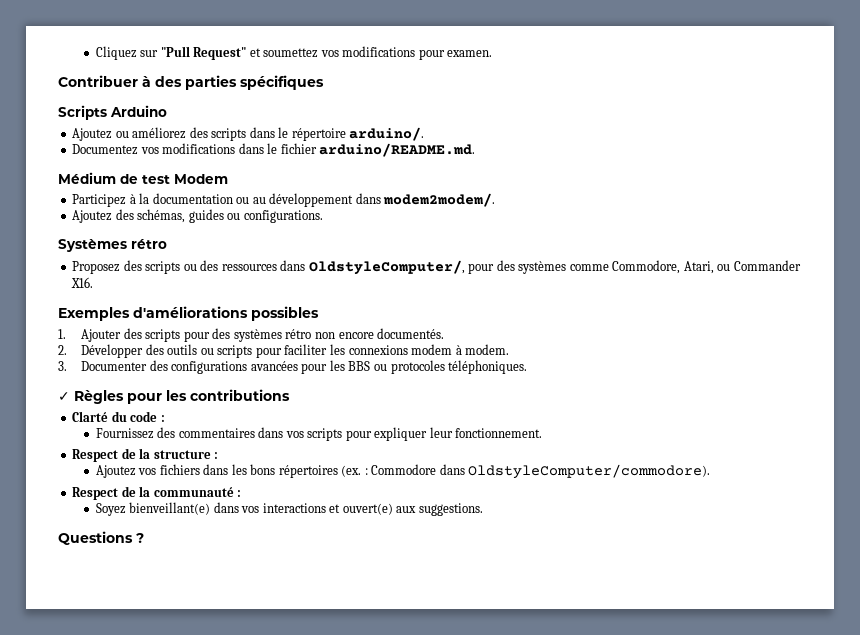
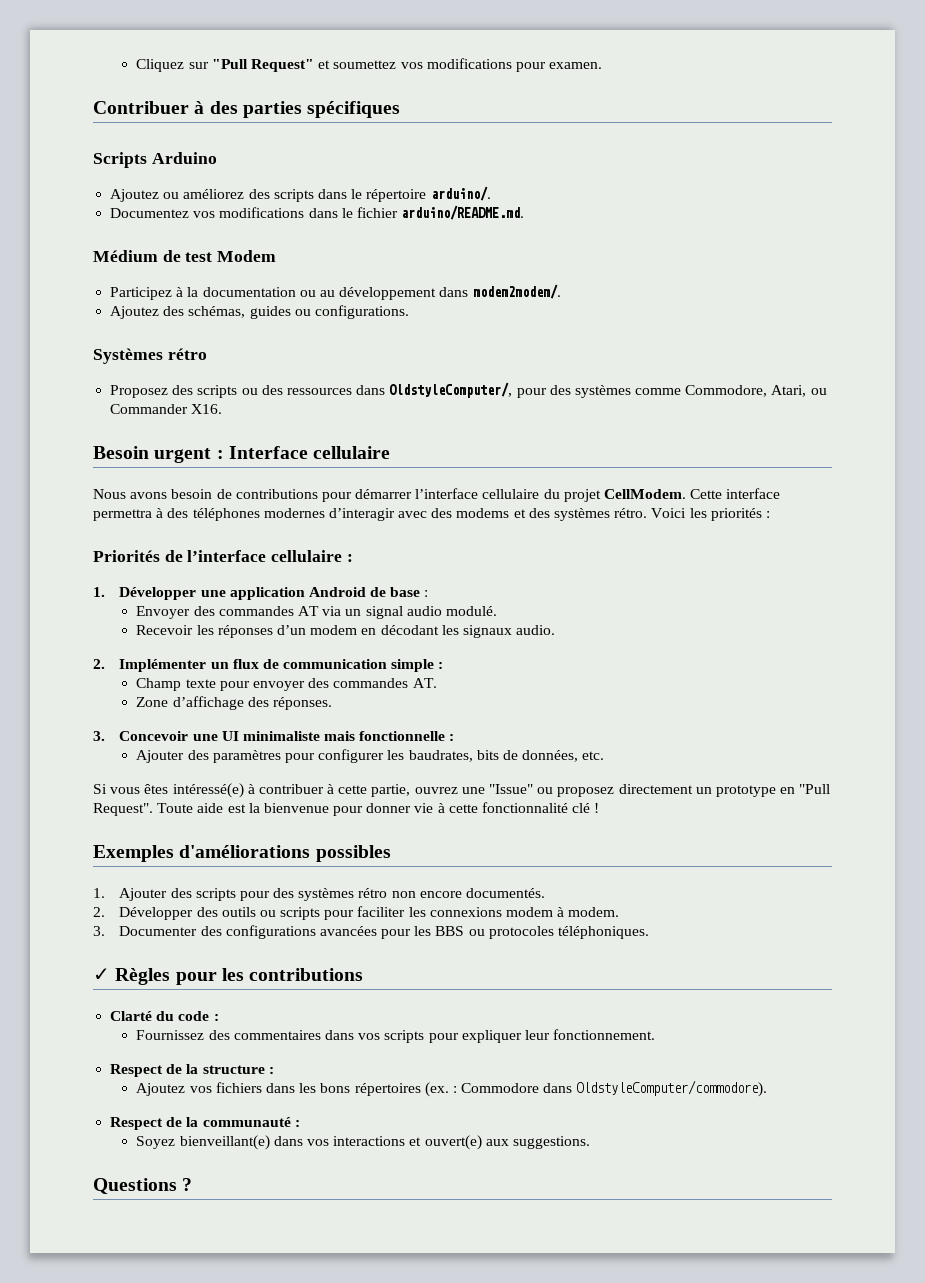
(94, 282) none -> [93,446,391,463] [93,488,781,502] [93,508,770,521] [93,550,353,562] [93,587,429,600] [136,606,497,619] [136,625,556,638] [93,659,444,672] [136,678,437,691] [136,696,332,710] [93,731,455,741] [136,749,605,763] [93,783,831,798] [93,802,600,816] // Besoin urgent : Interface cellulaire // Nous avons besoin de contributions pour démarrer l’interface cellulaire du projet CellModem. Cette interface permettra à des téléphones modernes d’interagir avec des modems et des systèmes rétro. Voici les priorités : // Priorités de l’interface cellulaire : // 1. Développer une application Android de base : // Envoyer des commandes AT via un signal audio modulé. // Recevoir les réponses d’un modem en décodant les signaux audio. // 2. Implémenter un flux de communication simple : // Champ texte pour envoyer des commandes AT. // Zone d’affichage des réponses. // 3. Concevoir une UI minimaliste mais fonctionnelle : // Ajouter des paramètres pour configurer les baudrates, bits de données, etc. // Si vous êtes intéressé(e) à contribuer à cette partie, ouvrez une "Issue" ou proposez directement un prototype en "Pull Request". Toute aide est la bienvenue pour donner vie à cette fonctionnalité clé !

